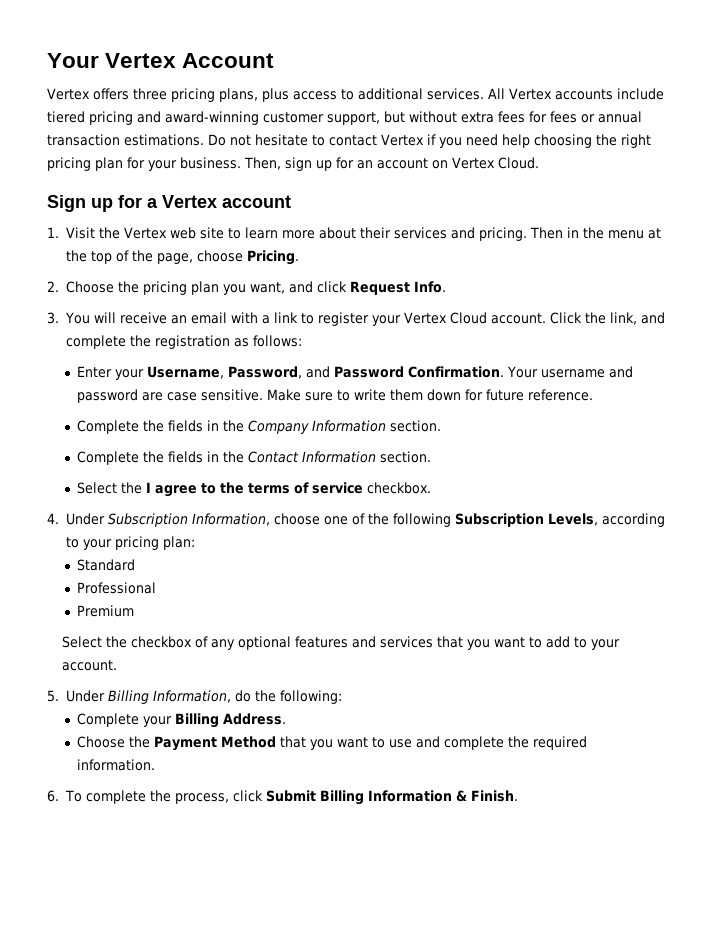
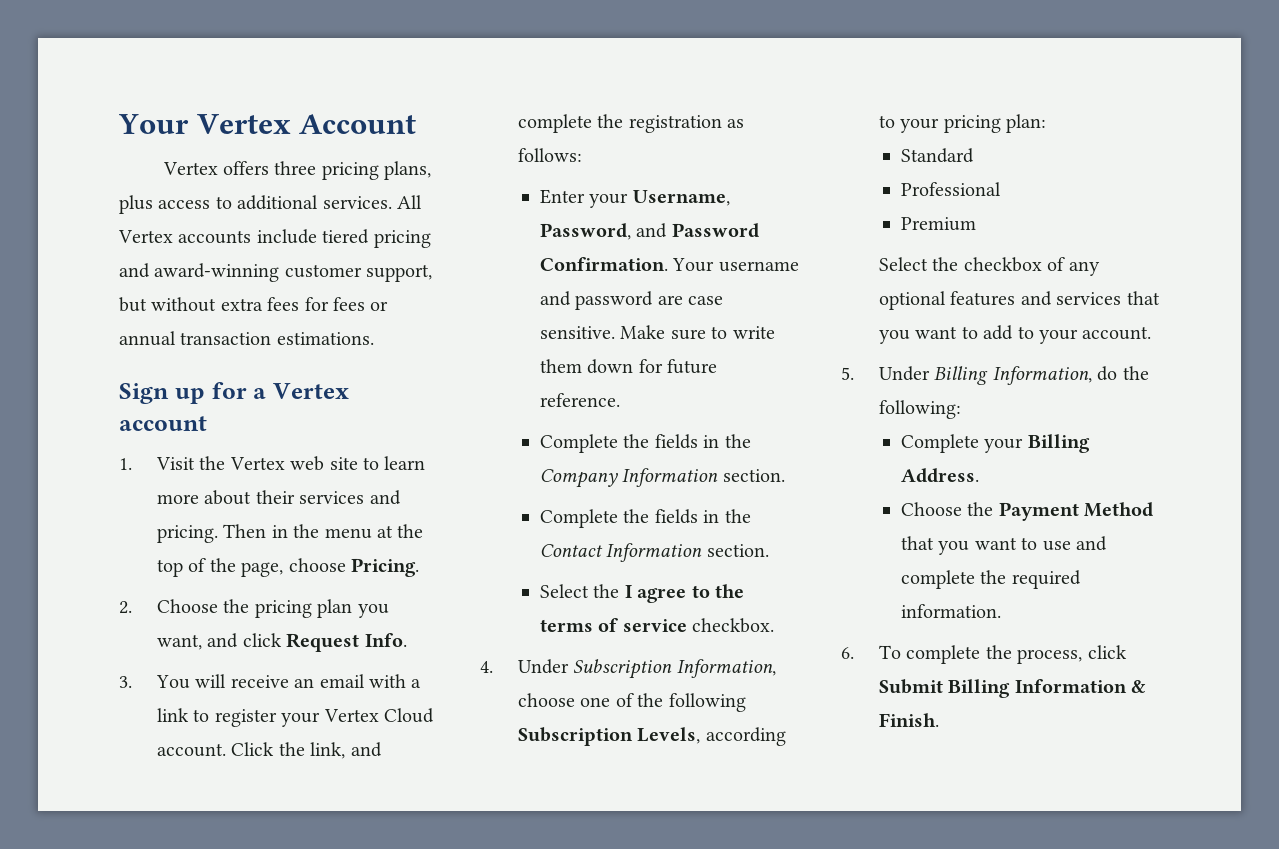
[208,134,651,148] [47,157,539,171] Do not hesitate to contact Vertex if you need help choosing the right pricing plan for your business. Then, sign up for an account on Vertex Cloud. -> (374, 338) none

